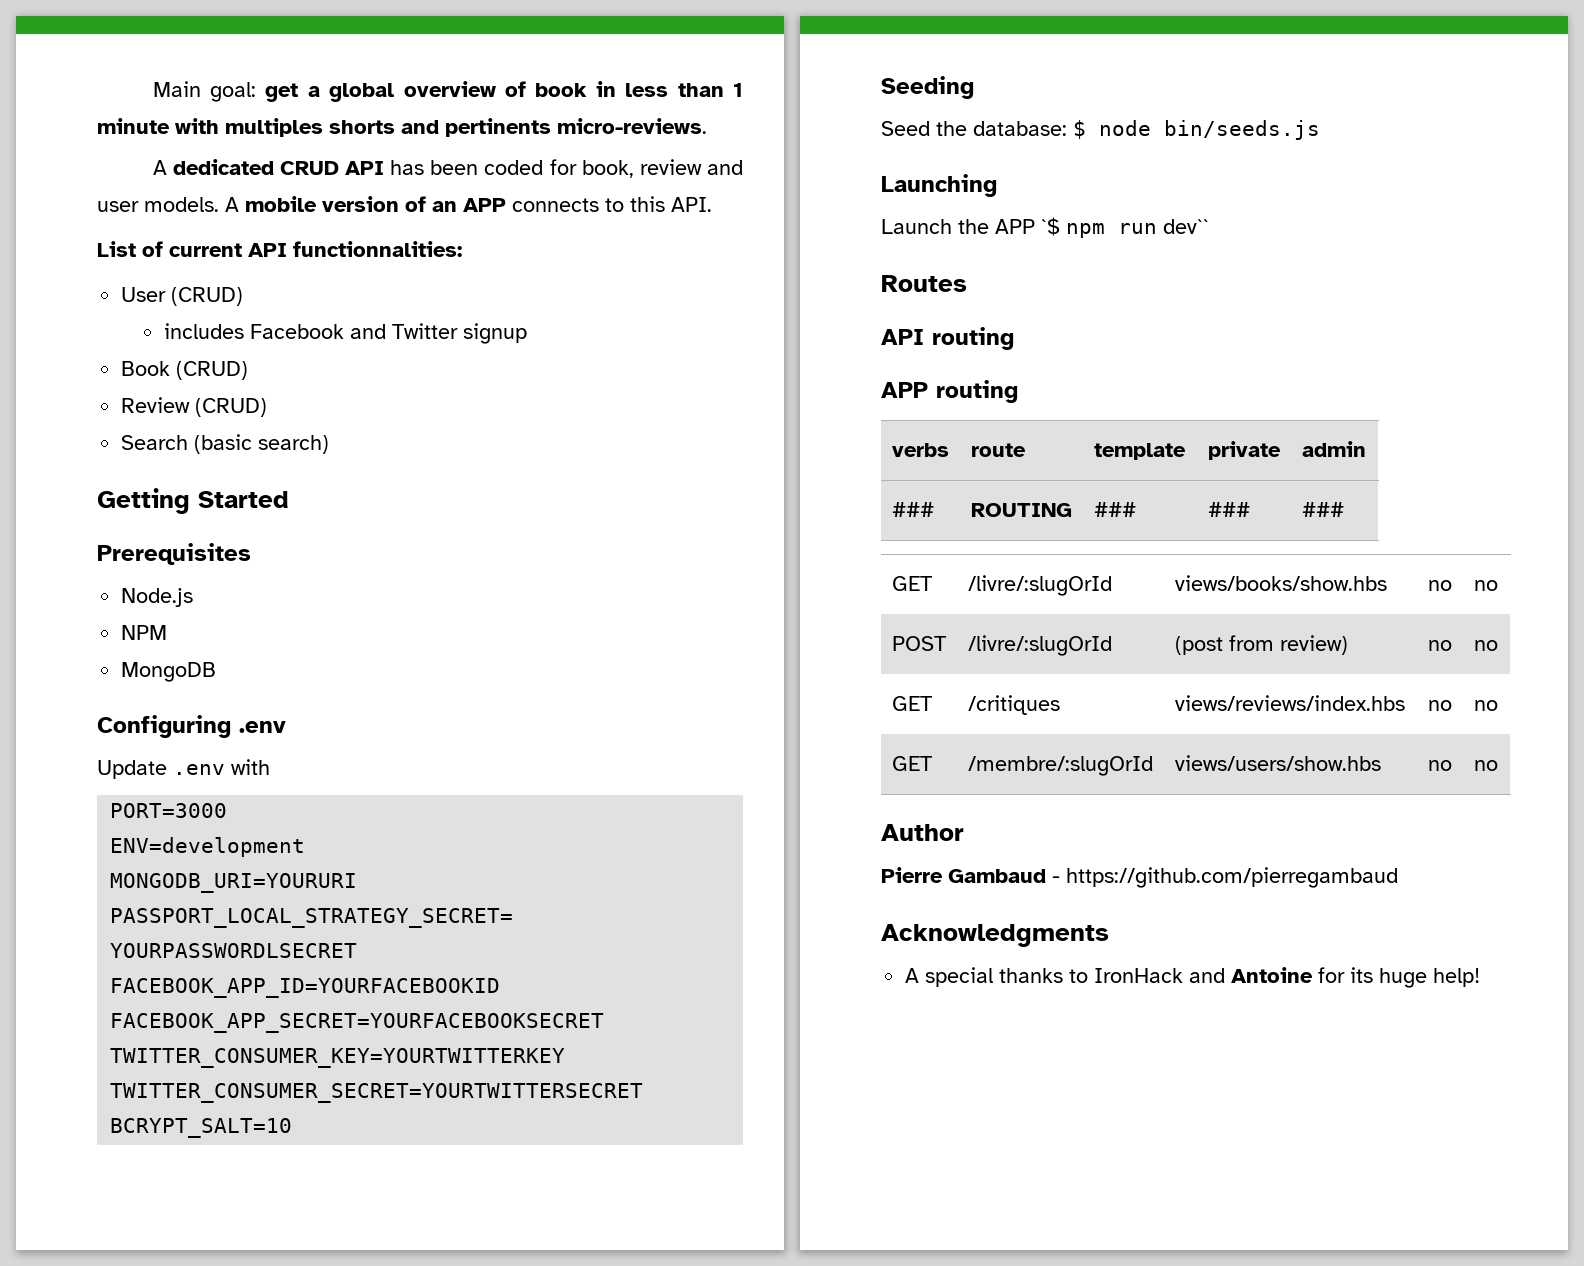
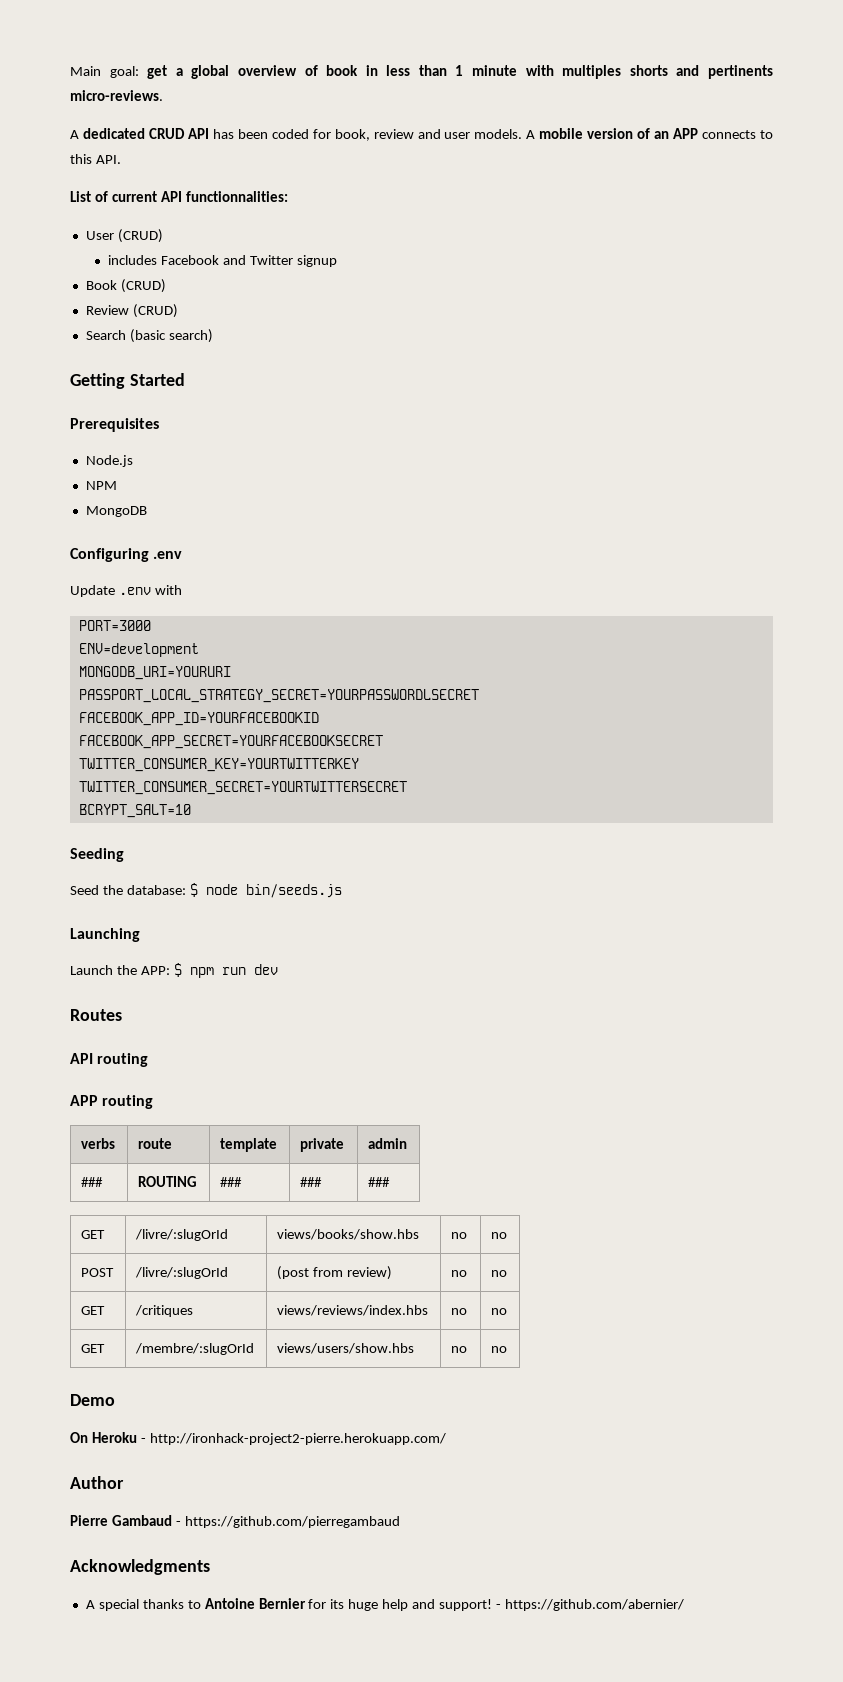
[995,217,1060,236] APP `$ -> [140,963,182,977] APP: $
[1163,219,1209,234] dev`` -> [253,964,278,975] dev
(1498, 765) none -> [70,1394,115,1406] [70,1432,446,1445] // Demo // On Heroku - http://ironhack-project2-pierre.herokuapp.com/
[1094,967,1481,988] IronHack and Antoine for its huge help! -> [204,1598,684,1611] Antoine Bernier for its huge help and support! - https://github.com/abernier/

